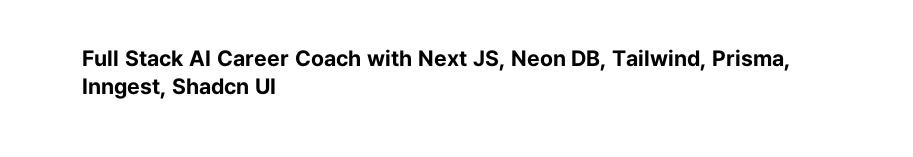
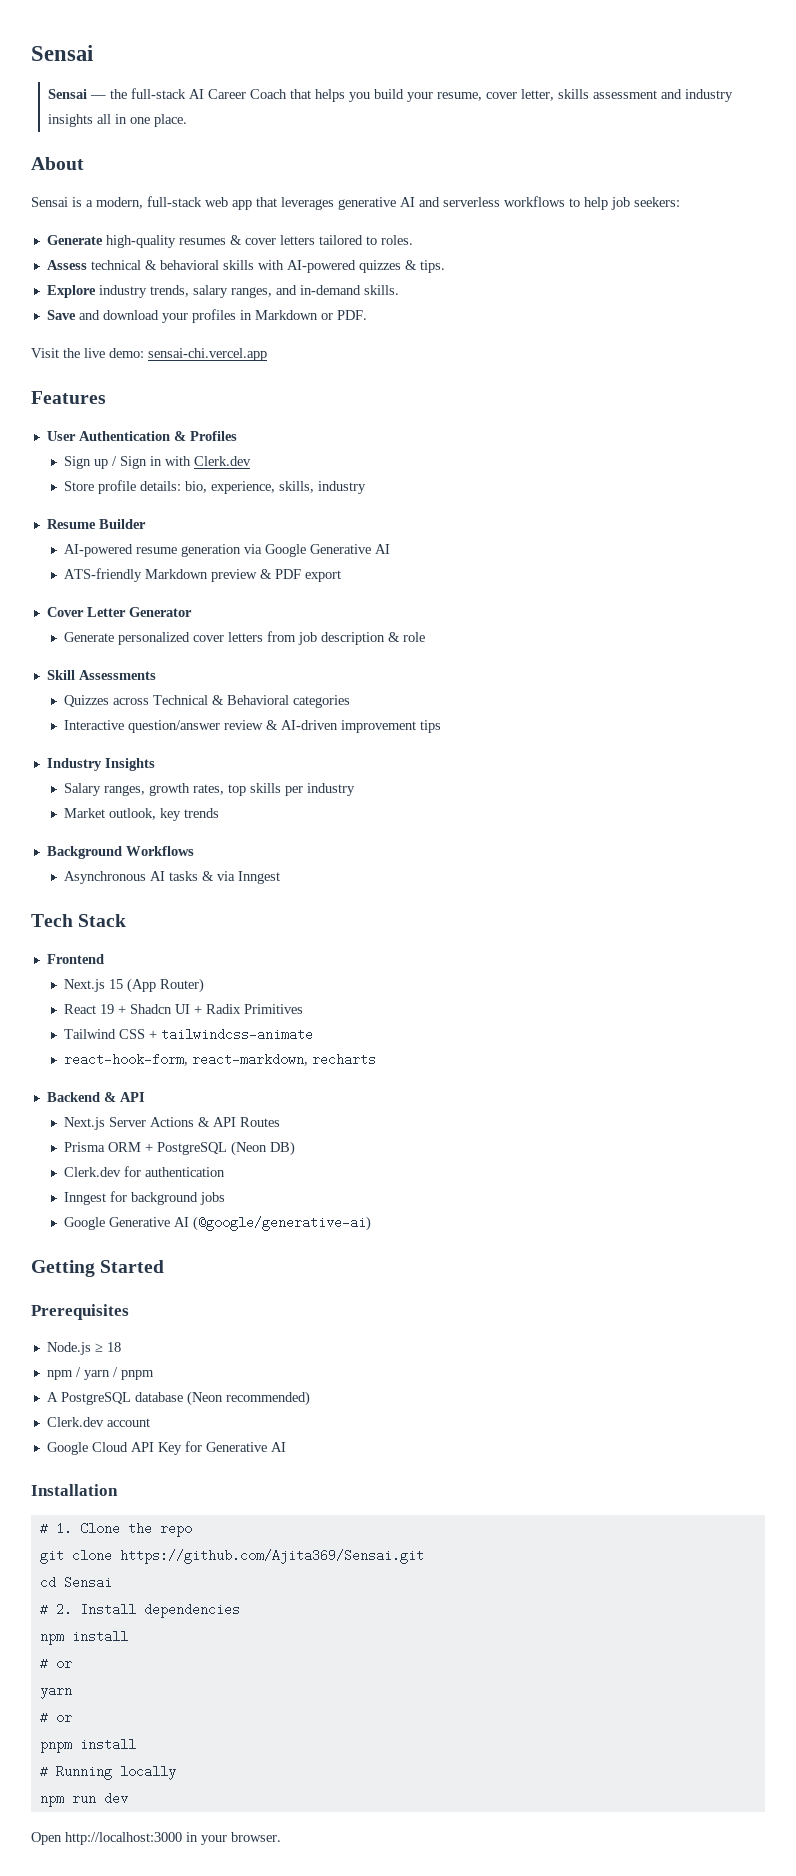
[82,49,791,71] [82,78,276,99] Full Stack AI Career Coach with Next JS, Neon DB, Tailwind, Prisma, Inngest, Shadcn UI -> [31,45,93,61] [48,88,734,102] [48,114,188,127] [31,157,84,170] [31,196,680,210] [46,235,413,248] [46,260,445,273] [46,285,399,298] [46,309,367,323] [31,348,267,361] [31,391,106,404] [46,431,237,441] [63,456,251,469] [63,480,366,494] [46,519,146,529] [63,544,390,557] [63,568,341,582] [46,607,192,617] [63,631,425,645] [46,670,156,680] [63,695,350,708] [63,720,441,733] [46,758,155,771] [63,783,355,796] [63,808,219,821] [46,846,194,859] [63,871,280,884] [31,914,127,927] [46,954,104,964] [63,978,204,993] [63,1004,303,1014] [63,1028,313,1041] [63,1053,376,1066] [46,1092,145,1102] [63,1117,280,1130] [63,1141,295,1156] [63,1166,225,1177] [63,1191,225,1205] [63,1216,371,1231] [31,1260,165,1277] [31,1304,129,1320] [46,1342,121,1355] [46,1367,154,1380] [46,1391,310,1406] [46,1417,150,1427] [46,1441,286,1455] [31,1484,118,1496] [39,1522,192,1537] [39,1549,424,1564] [39,1576,112,1589] [39,1603,240,1618] [39,1630,128,1645] [39,1657,72,1670] [39,1684,72,1699] [39,1711,72,1724] [39,1738,136,1753] [39,1765,176,1780] [39,1792,128,1807] [31,1832,281,1845] Sensai // Sensai — the full-stack AI Career Coach that helps you build your resume, cover letter, skills assessment and industry insights all in one place. // About // Sensai is a modern, full-stack web app that leverages generative AI and serverless workflows to help job seekers: // Generate high-quality resumes & cover letters tailored to roles. // Assess technical & behavioral skills with AI-powered quizzes & tips. // Explore industry trends, salary ranges, and in-demand skills. // Save and download your profiles in Markdown or PDF. // Visit the live demo: sensai-chi.vercel.app // Features // User Authentication & Profiles // Sign up / Sign in with Clerk.dev // Store profile details: bio, experience, skills, industry // Resume Builder // AI-powered resume generation via Google Generative AI // ATS-friendly Markdown preview & PDF export // Cover Letter Generator // Generate personalized cover letters from job description & role // Skill Assessments // Quizzes across Technical & Behavioral categories // Interactive question/answer review & AI-driven improvement tips // Industry Insights // Salary ranges, growth rates, top skills per industry // Market outlook, key trends // Background Workflows // Asynchronous AI tasks & via Inngest // Tech Stack // Frontend // Next.js 15 (App Router) // React 19 + Shadcn UI + Radix Primitives // Tailwind CSS + tailwindcss-animate // react-hook-form, react-markdown, recharts // Backend & API // Next.js Server Actions & API Routes // Prisma ORM + PostgreSQL (Neon DB) // Clerk.dev for authentication // Inngest for background jobs // Google Generative AI (@google/generative-ai) // Getting Started // Prerequisites // Node.js ≥ 18 // npm / yarn / pnpm // A PostgreSQL database (Neon recommended) // Clerk.dev account // Google Cloud API Key for Generative AI // Installation // # 1. Clone the repo // git clone https://github.com/Ajita369/Sensai.git // cd Sensai // # 2. Install dependencies // npm install // # or // yarn // # or // pnpm install // # Running locally // npm run dev // Open http://localhost:3000 in your browser.

